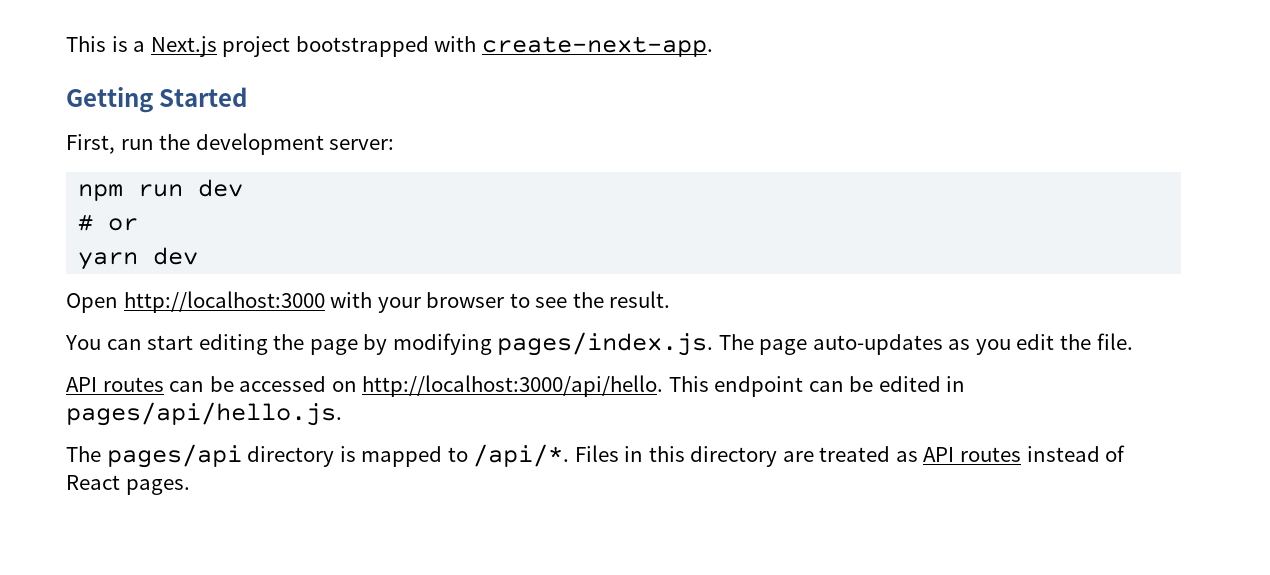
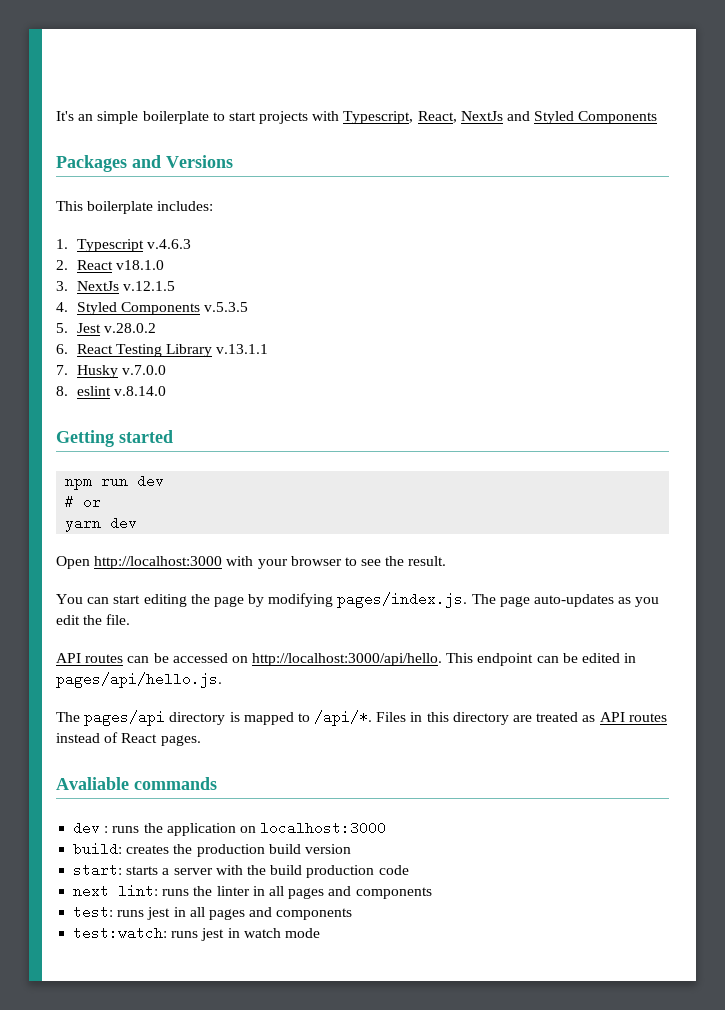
[66,36,713,57] [66,87,248,113] [66,133,395,155] This is a Next.js project bootstrapped with create-next-app. // Getting Started // First, run the development server: -> [56,111,658,124] [56,155,233,172] [56,201,214,214] [56,239,191,252] [56,260,164,270] [56,281,175,291] [56,302,249,315] [56,323,156,333] [56,344,269,357] [56,365,166,378] [56,386,166,396] [56,430,173,447] It's an simple boilerplate to start projects with Typescript, React, NextJs and Styled Components // Packages and Versions // This boilerplate includes: // 1. Typescript v.4.6.3 // 2. React v18.1.0 // 3. NextJs v.12.1.5 // 4. Styled Components v.5.3.5 // 5. Jest v.28.0.2 // 6. React Testing Library v.13.1.1 // 7. Husky v.7.0.0 // 8. eslint v.8.14.0 // Getting started
(190, 487) none -> [56,777,217,790] [73,821,387,836] [73,842,351,857] [73,863,409,878] [73,884,432,899] [73,905,353,920] [73,926,320,941] // Avaliable commands // dev : runs the application on localhost:3000 // build: creates the production build version // start: starts a server with the build production code // next lint: runs the linter in all pages and components // test: runs jest in all pages and components // test:watch: runs jest in watch mode

